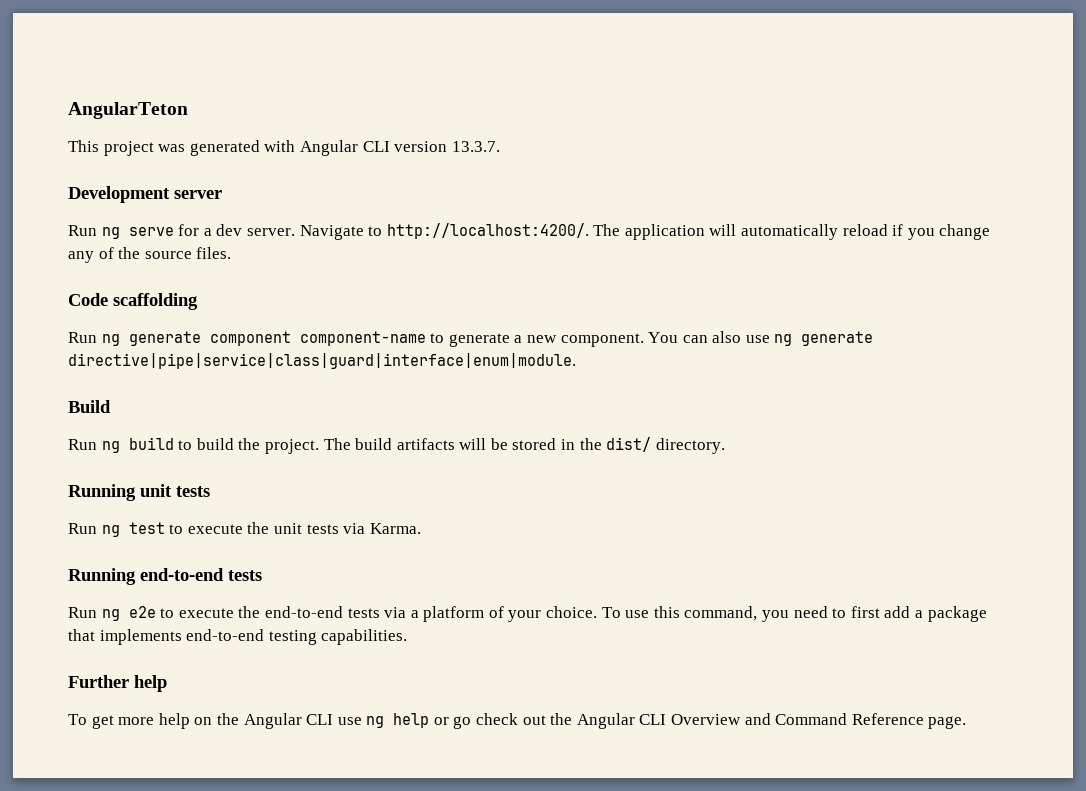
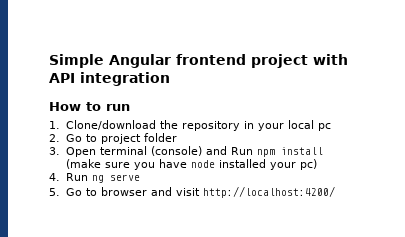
[68,102,188,119] [68,140,500,156] [68,186,222,203] [68,223,991,240] [68,247,232,263] [68,293,198,310] [68,331,874,347] [68,353,576,369] [68,400,111,413] [68,437,725,454] [68,484,210,501] [68,522,421,537] [68,568,262,585] [68,606,987,622] [68,629,408,645] [68,675,167,692] [68,713,967,729] AngularTeton // This project was generated with Angular CLI version 13.3.7. // Development server // Run ng serve for a dev server. Navigate to http://localhost:4200/. The application will automatically reload if you change any of the source files. // Code scaffolding // Run ng generate component component-name to generate a new component. You can also use ng generate directive|pipe|service|class|guard|interface|enum|module. // Build // Run ng build to build the project. The build artifacts will be stored in the dist/ directory. // Running unit tests // Run ng test to execute the unit tests via Karma. // Running end-to-end tests // Run ng e2e to execute the end-to-end tests via a platform of your choice. To use this command, you need to first add a package that implements end-to-end testing capabilities. // Further help // To get more help on the Angular CLI use ng help or go check out the Angular CLI Overview and Command Reference page. -> [49,54,348,68] [49,72,170,86] [49,102,130,111] [49,120,331,131] [49,133,177,144] [49,146,323,157] [65,159,317,170] [49,173,140,183] [49,186,335,198] Simple Angular frontend project with API integration // How to run // 1. Clone/download the repository in your local pc // 2. Go to project folder // 3. Open terminal (console) and Run npm install (make sure you have node installed your pc) // 4. Run ng serve // 5. Go to browser and visit http://localhost:4200/

